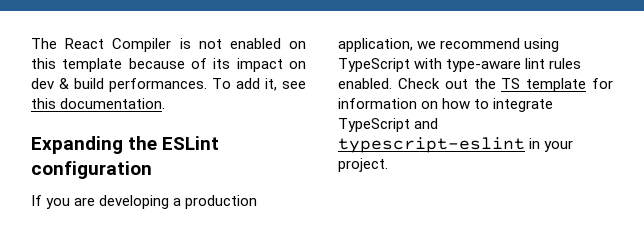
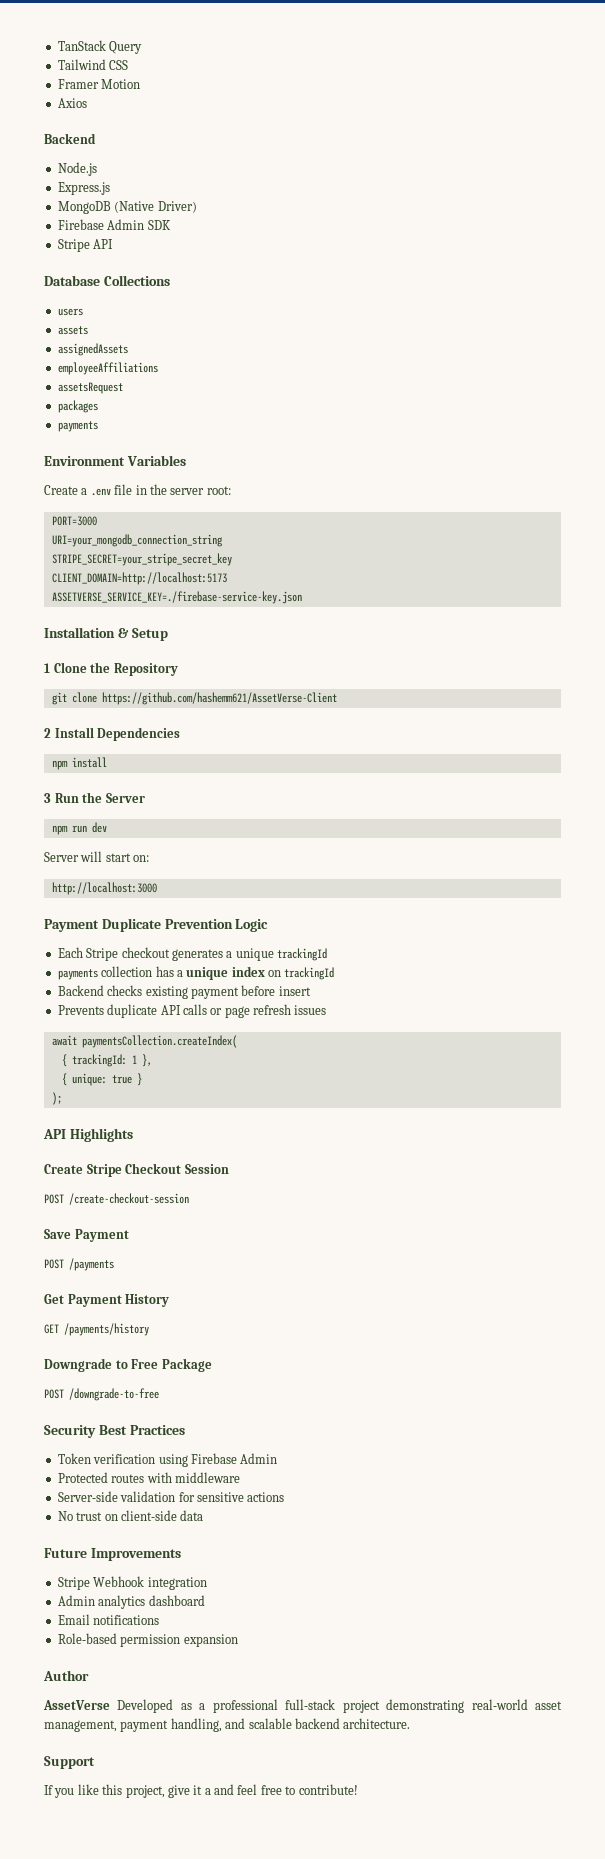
[31,38,307,52] [31,58,306,72] [31,78,306,92] [31,98,166,109] [31,136,220,154] [31,161,152,179] [31,195,258,209] [338,38,560,52] [338,58,582,72] [338,78,613,92] [338,98,554,112] [338,118,439,132] [338,137,574,153] [338,158,388,172] The React Compiler is not enabled on this template because of its impact on dev & build performances. To add it, see this documentation. // Expanding the ESLint configuration // If you are developing a production application, we recommend using TypeScript with type-aware lint rules enabled. Check out the TS template for information on how to integrate TypeScript and typescript-eslint in your project. -> [57,40,143,54] [57,59,129,70] [57,79,141,89] [57,98,87,108] [44,133,96,144] [57,162,97,176] [57,182,110,195] [57,201,197,214] [57,219,171,230] [57,239,114,252] [44,275,170,286] [57,308,83,316] [57,326,88,335] [57,343,128,356] [57,362,158,375] [57,382,123,394] [57,400,98,413] [57,421,98,432] [44,455,186,466] [44,484,231,496] [51,516,97,526] [51,534,223,547] [51,553,232,566] [51,572,227,585] [51,591,302,604] [44,627,168,641] [44,662,178,676] [51,692,337,705] [44,727,181,741] [51,757,107,770] [44,792,145,803] [51,822,107,835] [44,851,150,862] [51,882,157,895] [44,918,269,932] [57,947,327,961] [57,966,335,980] [57,985,311,999] [57,1004,327,1018] [51,1035,237,1048] [61,1054,152,1067] [61,1073,142,1086] [51,1092,62,1105] [43,1128,133,1142] [44,1163,229,1177] [44,1193,189,1205] [44,1229,129,1242] [44,1258,114,1271] [44,1294,170,1307] [44,1323,149,1336] [44,1358,212,1372] [44,1388,159,1401] [44,1425,185,1438] [57,1453,278,1467] [57,1472,240,1483] [57,1491,285,1502] [57,1510,204,1521] [44,1548,181,1561] [57,1576,207,1590] [57,1595,205,1609] [57,1614,160,1625] [57,1633,238,1647] [43,1670,89,1681] [43,1699,563,1713] [44,1718,411,1732] [44,1756,95,1769] [44,1784,358,1798] TanStack Query // Tailwind CSS // Framer Motion // Axios // Backend // Node.js // Express.js // MongoDB (Native Driver) // Firebase Admin SDK // Stripe API // Database Collections // users // assets // assignedAssets // employeeAffiliations // assetsRequest // packages // payments // Environment Variables // Create a .env file in the server root: // PORT=3000 // URI=your_mongodb_connection_string // STRIPE_SECRET=your_stripe_secret_key // CLIENT_DOMAIN=http://localhost:5173 // ASSETVERSE_SERVICE_KEY=./firebase-service-key.json // Installation & Setup // 1 Clone the Repository // git clone https://github.com/hashemm621/AssetVerse-Client // 2 Install Dependencies // npm install // 3 Run the Server // npm run dev // Server will start on: // http://localhost:3000 // Payment Duplicate Prevention Logic // Each Stripe checkout generates a unique trackingId // payments collection has a unique index on trackingId // Backend checks existing payment before insert // Prevents duplicate API calls or page refresh issues // await paymentsCollection.createIndex( // { trackingId: 1 }, // { unique: true } // ); // API Highlights // Create Stripe Checkout Session // POST /create-checkout-session // Save Payment // POST /payments // Get Payment History // GET /payments/history // Downgrade to Free Package // POST /downgrade-to-free // Security Best Practices // Token verification using Firebase Admin // Protected routes with middleware // Server‑side validation for sensitive actions // No trust on client‑side data // Future Improvements // Stripe Webhook integration // Admin analytics dashboard // Email notifications // Role‑based permission expansion // Author // AssetVerse Developed as a professional full‑stack project demonstrating real‑world asset management, payment handling, and scalable backend architecture. // Support // If you like this project, give it a and feel free to contribute!

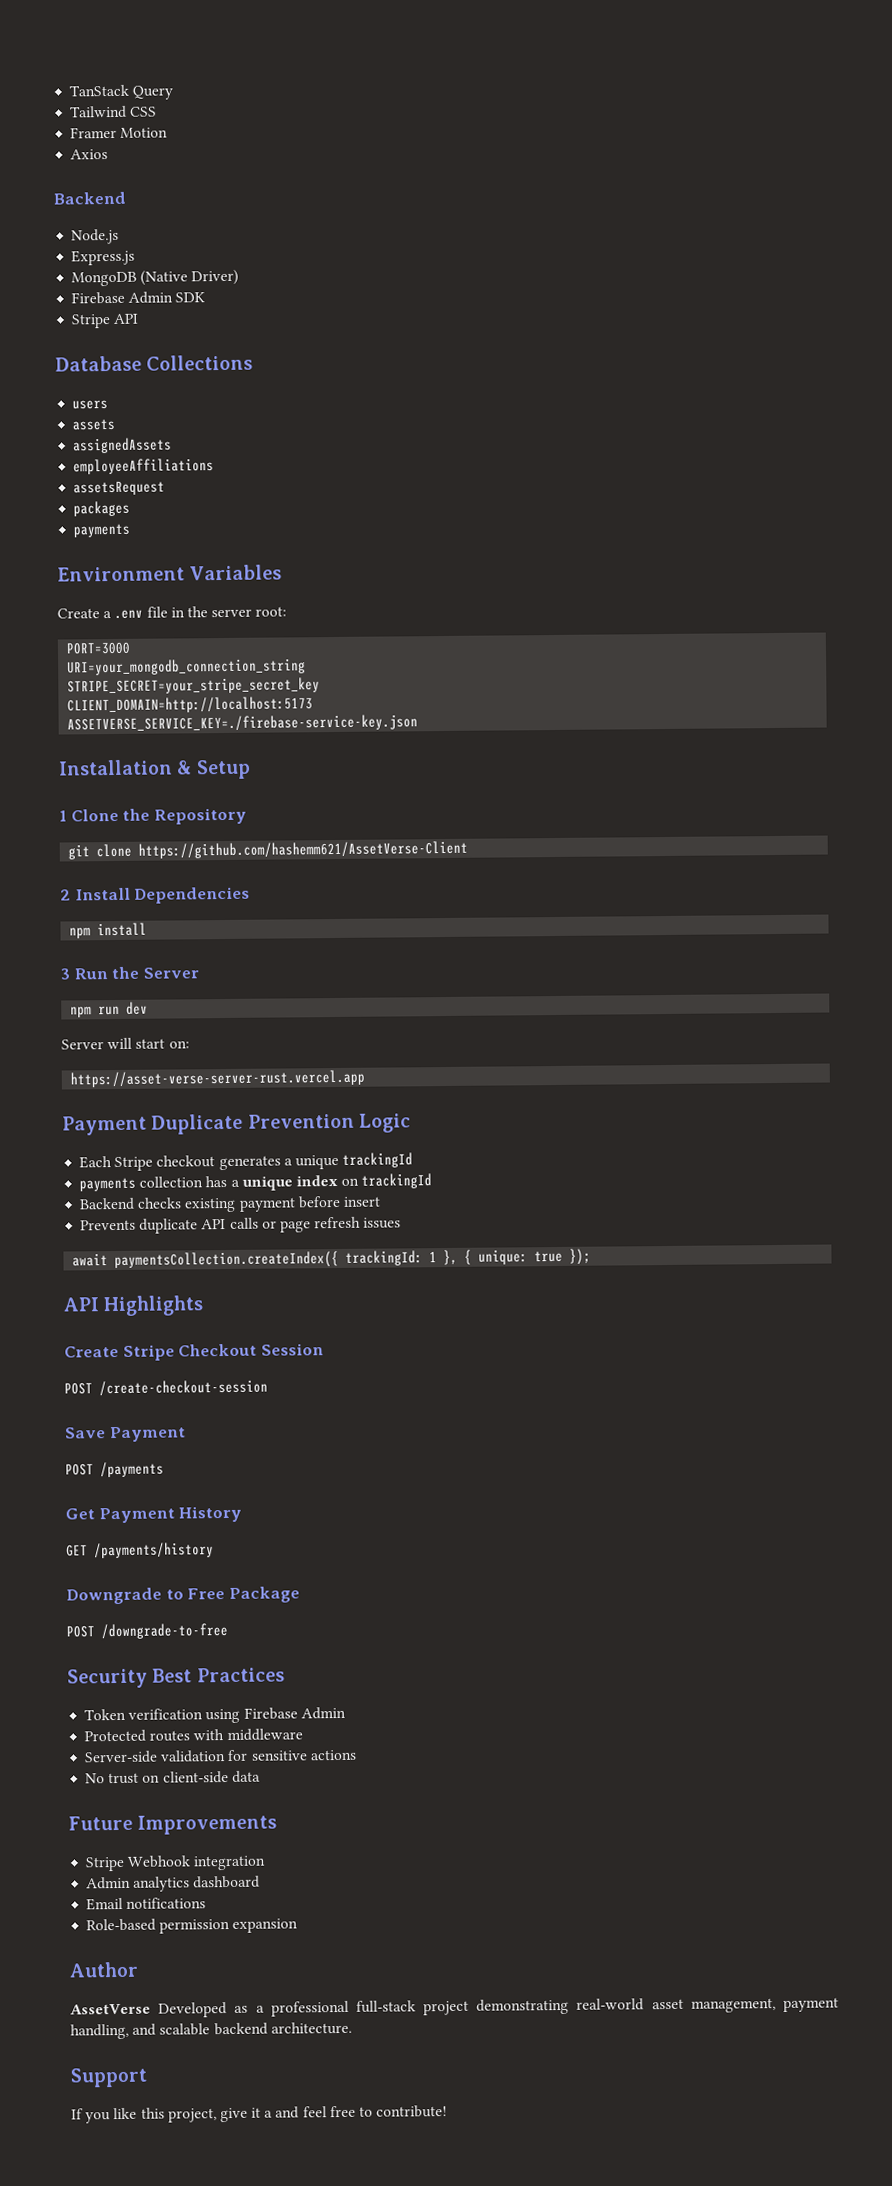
[51,882,157,895] http://localhost:3000 -> [70,1069,366,1088] https://asset-verse-server-rust.vercel.app
[81,1035,237,1048] [61,1054,67,1067] paymentsCollection.createIndex( // { -> [114,1250,340,1270] paymentsCollection.createIndex({
(152, 1060) // -> (459, 1257) none
[136,1073,142,1086] [51,1092,62,1105] } // ); -> [569,1248,592,1265] });

